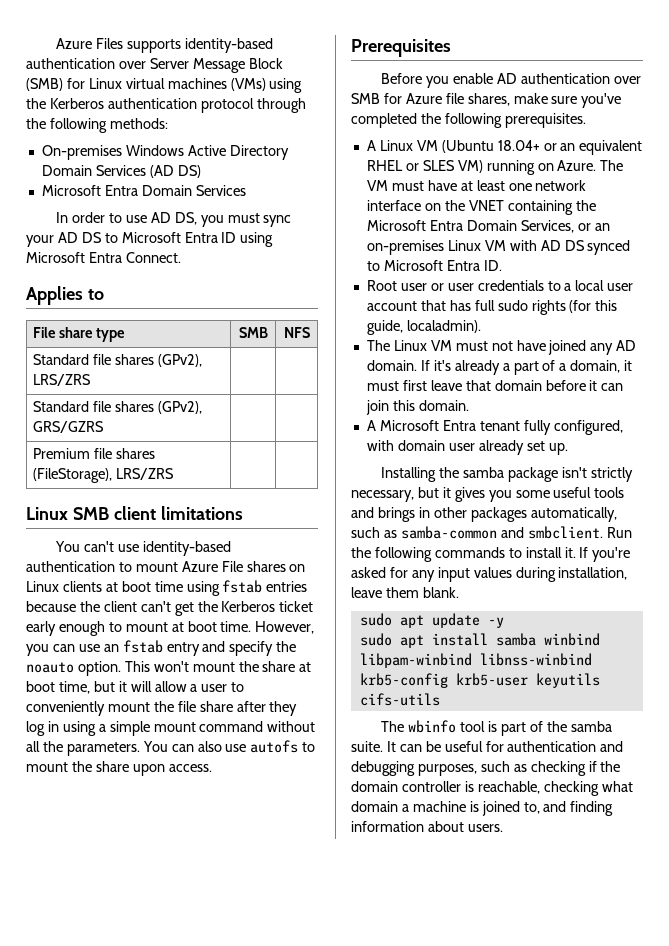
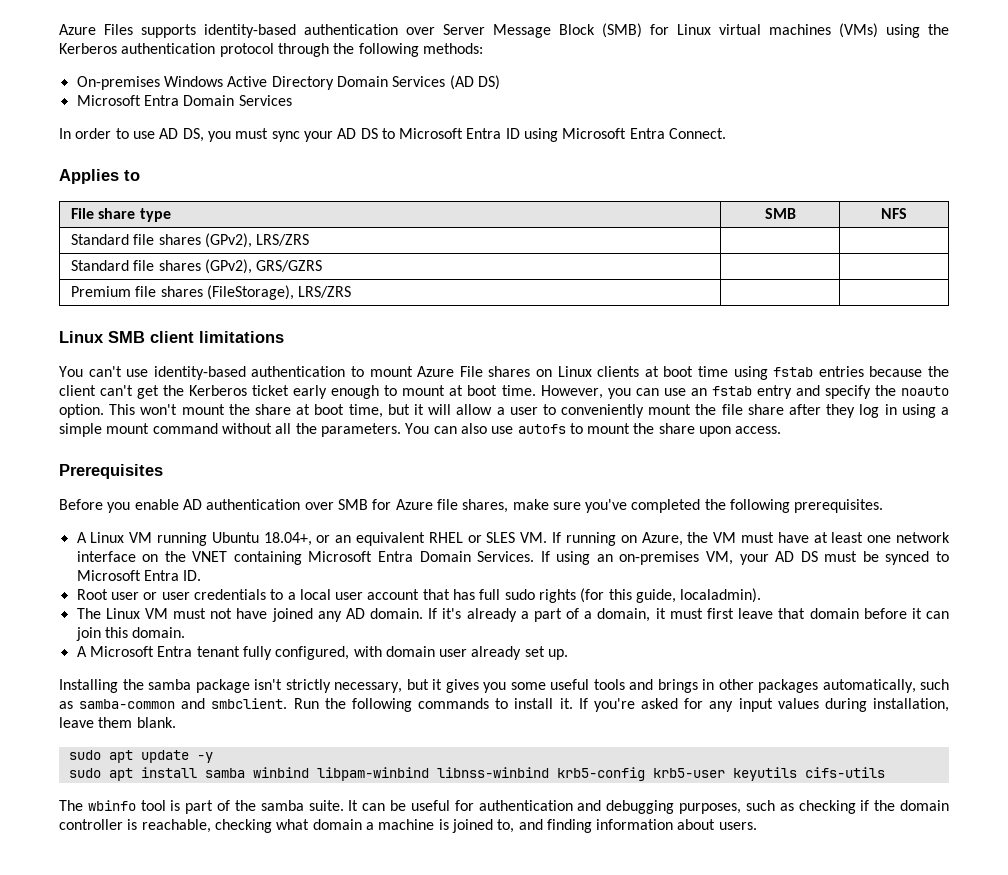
[441,140,540,153] (Ubuntu 18.04+ -> [157,532,312,546] running Ubuntu 18.04+,
[457,160,624,175] VM) running on Azure. The -> [520,532,709,546] VM. If running on Azure, the
[575,200,596,211] [366,220,610,233] [366,240,585,255] the Microsoft Entra Domain Services, or an on-premises Linux VM with AD DS -> [308,551,879,565] Microsoft Entra Domain Services. If using an on-premises VM, your AD DS must be

